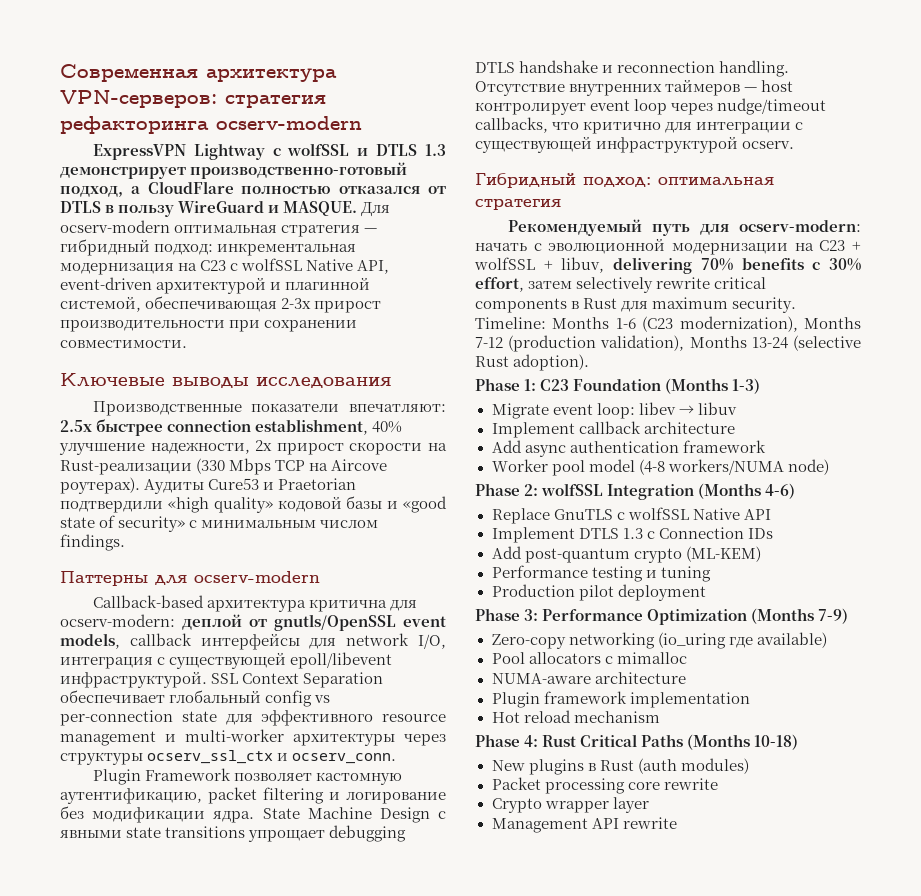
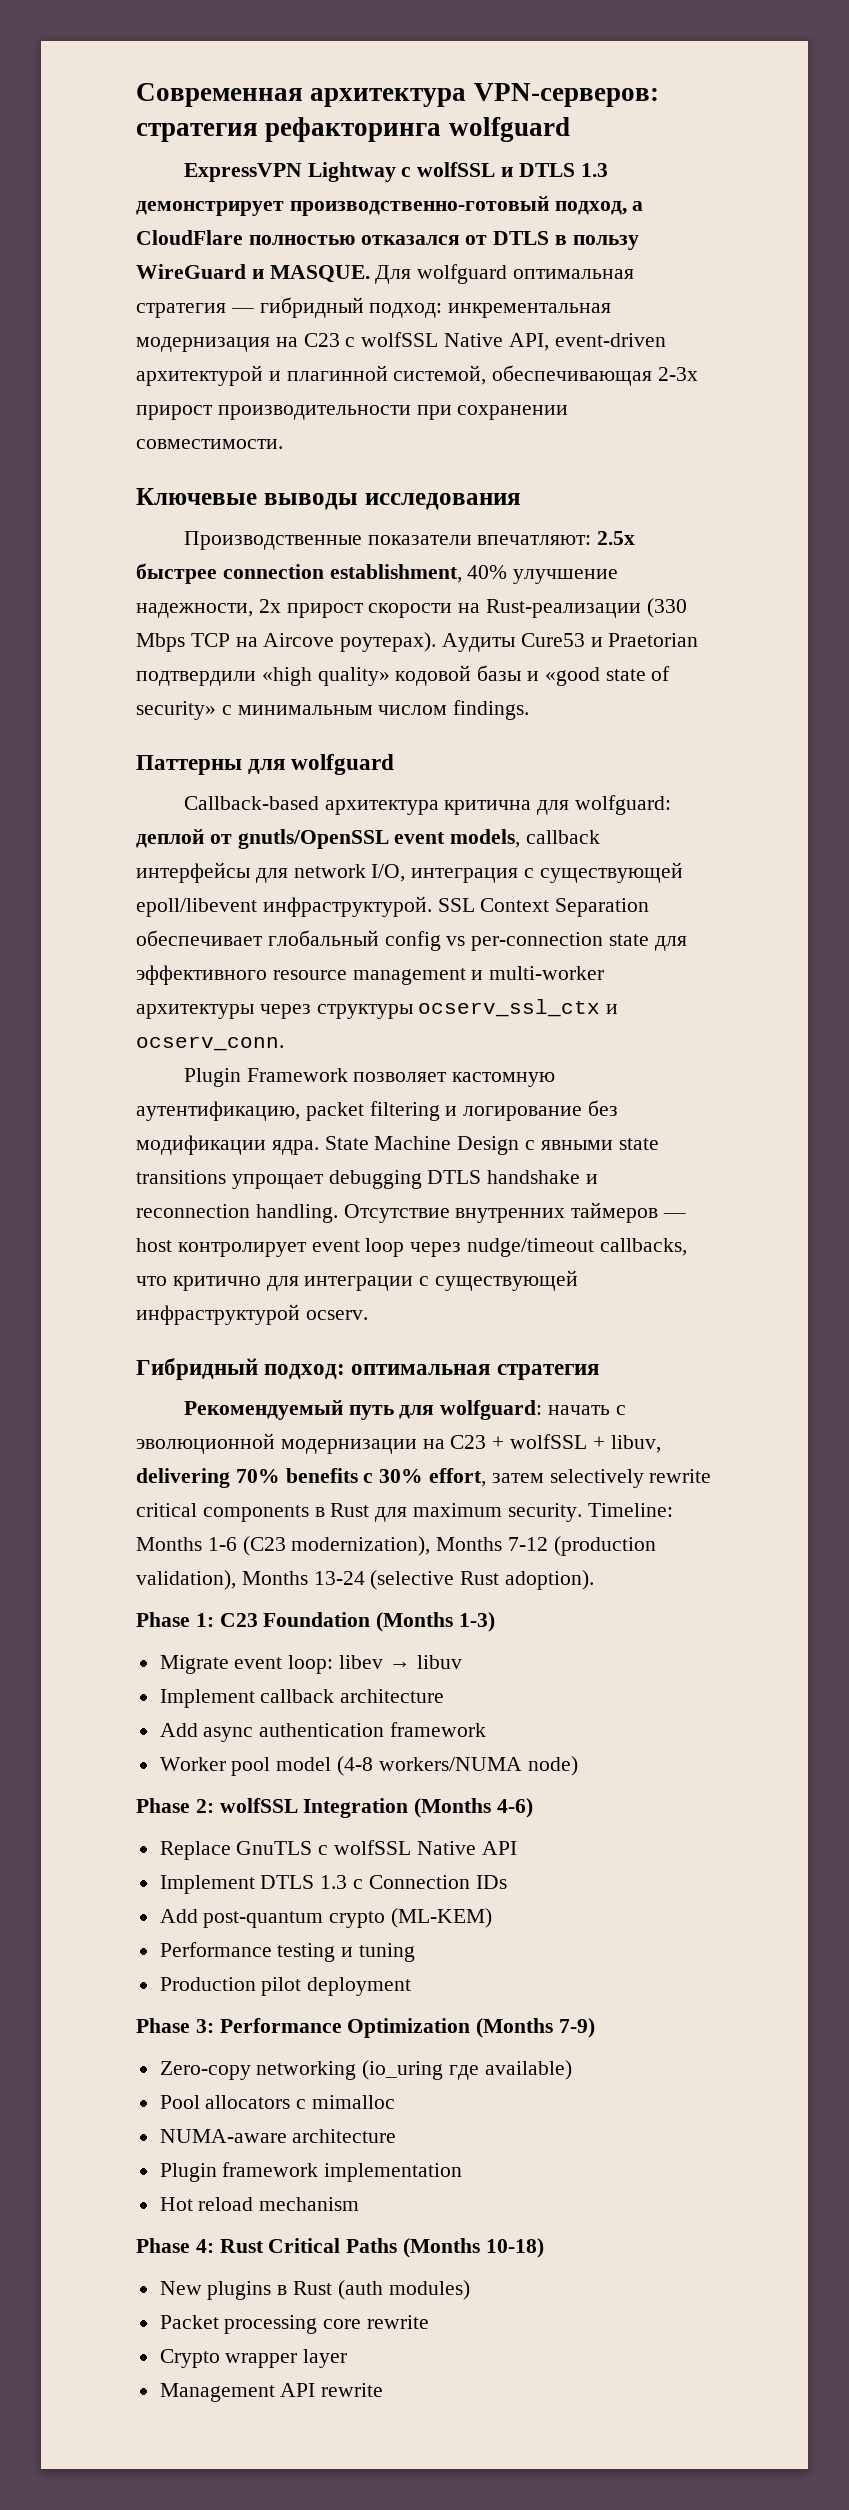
[216,116,362,130] ocserv-modern -> [448,117,570,142] wolfguard
[60,220,170,233] ocserv-modern -> [417,264,508,284] wolfguard
[194,571,320,583] ocserv-modern -> [291,754,395,775] wolfguard
[60,614,175,627] ocserv-modern: -> [574,795,671,815] wolfguard:
[739,220,861,232] ocserv-modern: -> [440,1400,543,1420] wolfguard:

